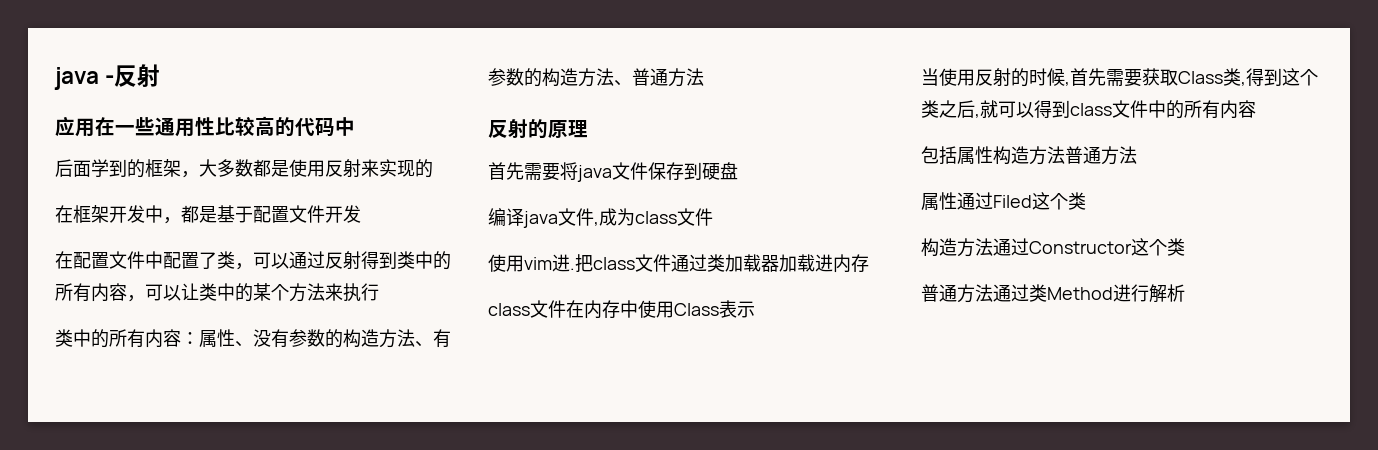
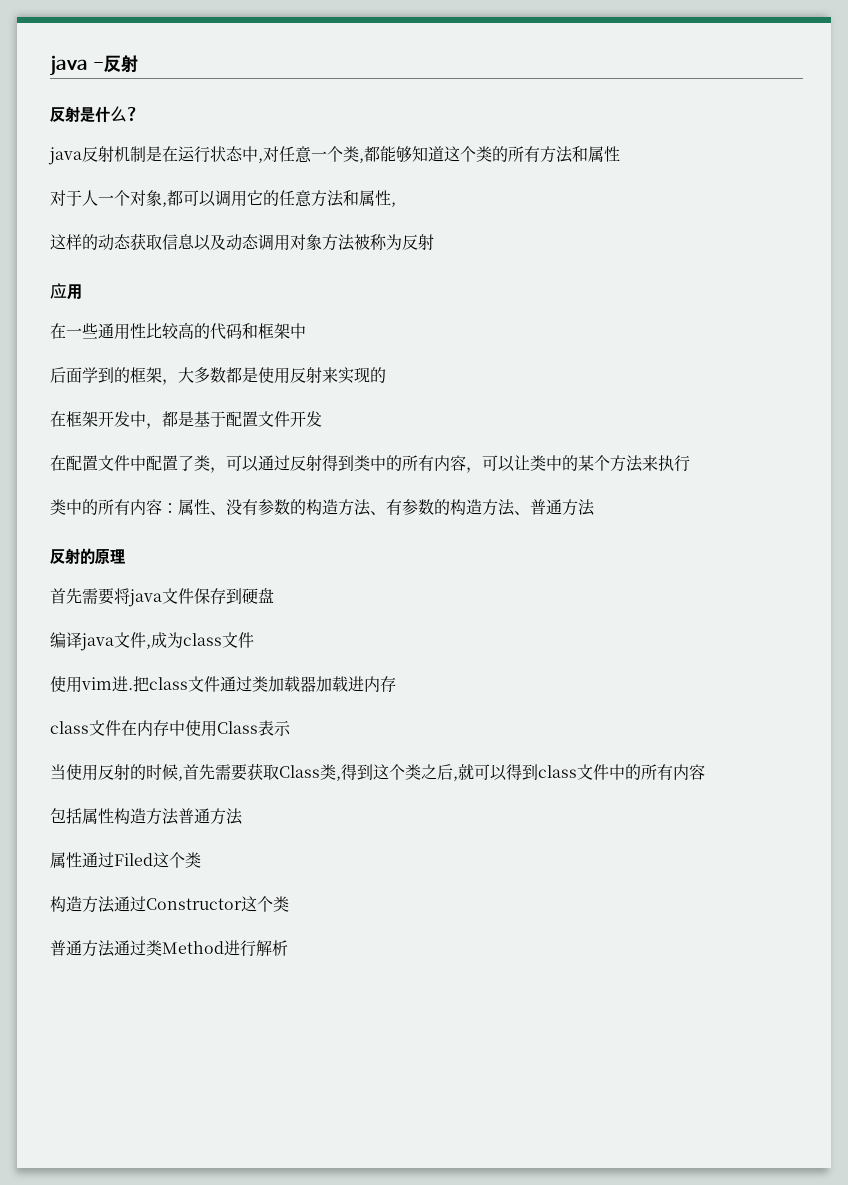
(161, 75) none -> [50,106,138,123] [48,146,620,165] [50,190,396,207] [50,233,434,251] // 反射是什么? // java反射机制是在运行状态中,对任意一个类,都能够知道这个类的所有方法和属性 // 对于人一个对象,都可以调用它的任意方法和属性, // 这样的动态获取信息以及动态调用对象方法被称为反射
(95, 127) none -> (82, 292) //
(335, 127) none -> [242,323,290,339] 和框架

